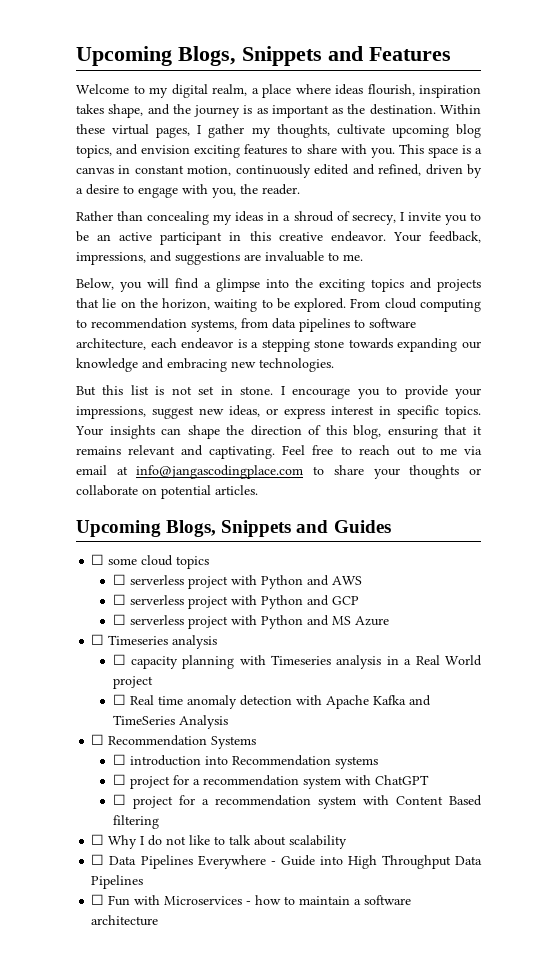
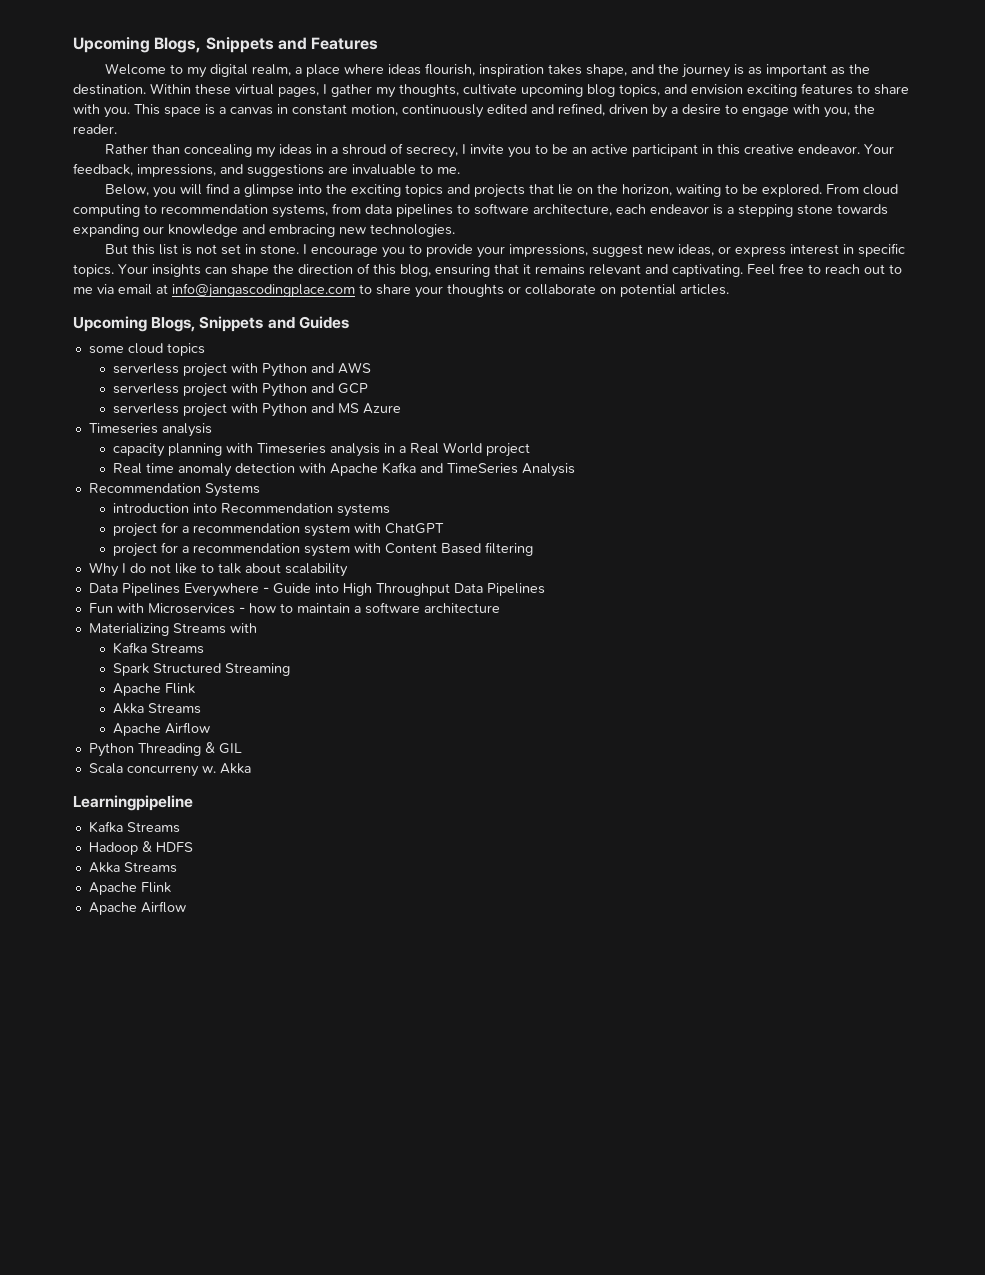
[91,554,105,565] ☐ -> (349, 322) none
[112,574,126,585] ☐ -> (205, 349) none
[112,594,126,605] ☐ -> (372, 368) none
[112,614,126,625] ☐ -> (369, 388) none
[91,634,105,645] ☐ -> (402, 408) none
[112,654,126,665] ☐ -> (212, 430) none
[112,694,126,705] ☐ -> (531, 450) none
[91,734,105,745] ☐ -> (576, 470) none
[112,754,126,765] ☐ -> (260, 490) none
[112,774,126,785] ☐ -> (391, 510) none
[112,794,126,805] ☐ -> (445, 528) none
[91,834,105,845] ☐ -> (534, 549) none
[91,854,105,865] ☐ -> (348, 570) none
[91,894,105,905] ☐ -> (545, 589) none
(159, 920) none -> [88,623,257,636] [113,642,205,654] [113,663,291,676] [113,683,196,696] [113,703,202,714] [113,722,211,736] [88,742,242,757] [88,763,251,777] [73,795,193,811] [88,821,180,833] [88,841,193,855] [88,862,177,873] [88,882,171,895] [88,901,186,915] // Materializing Streams with // Kafka Streams // Spark Structured Streaming // Apache Flink // Akka Streams // Apache Airflow // Python Threading & GIL // Scala concurreny w. Akka // Learningpipeline // Kafka Streams // Hadoop & HDFS // Akka Streams // Apache Flink // Apache Airflow

